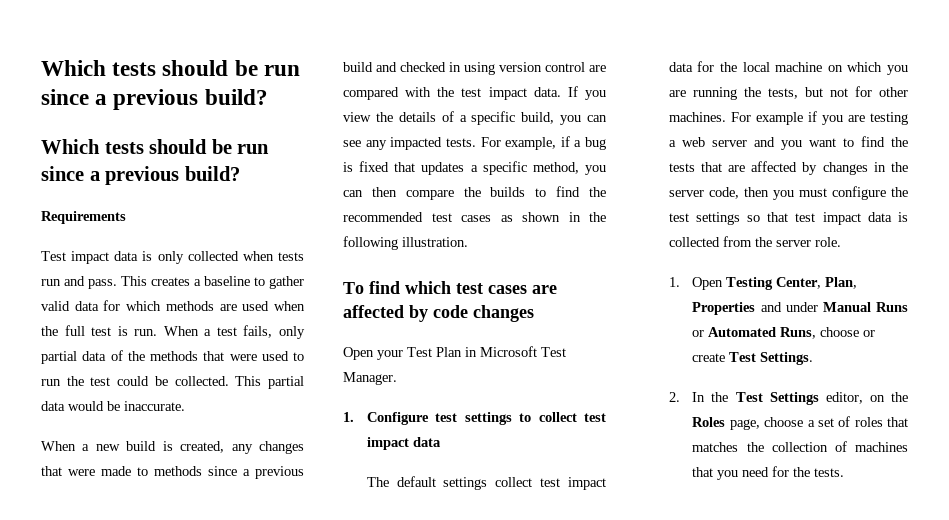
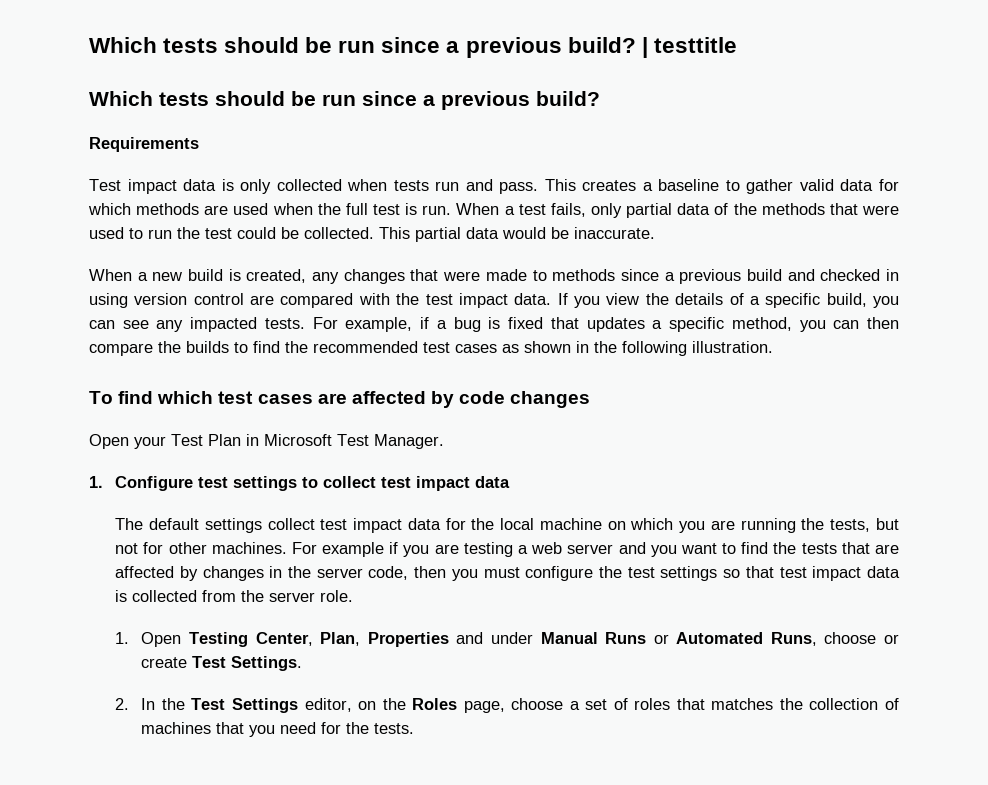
[41,60,300,76] [41,89,268,110] Which tests should be run since a previous build? -> [89,37,737,58] Which tests should be run since a previous build? | testtitle

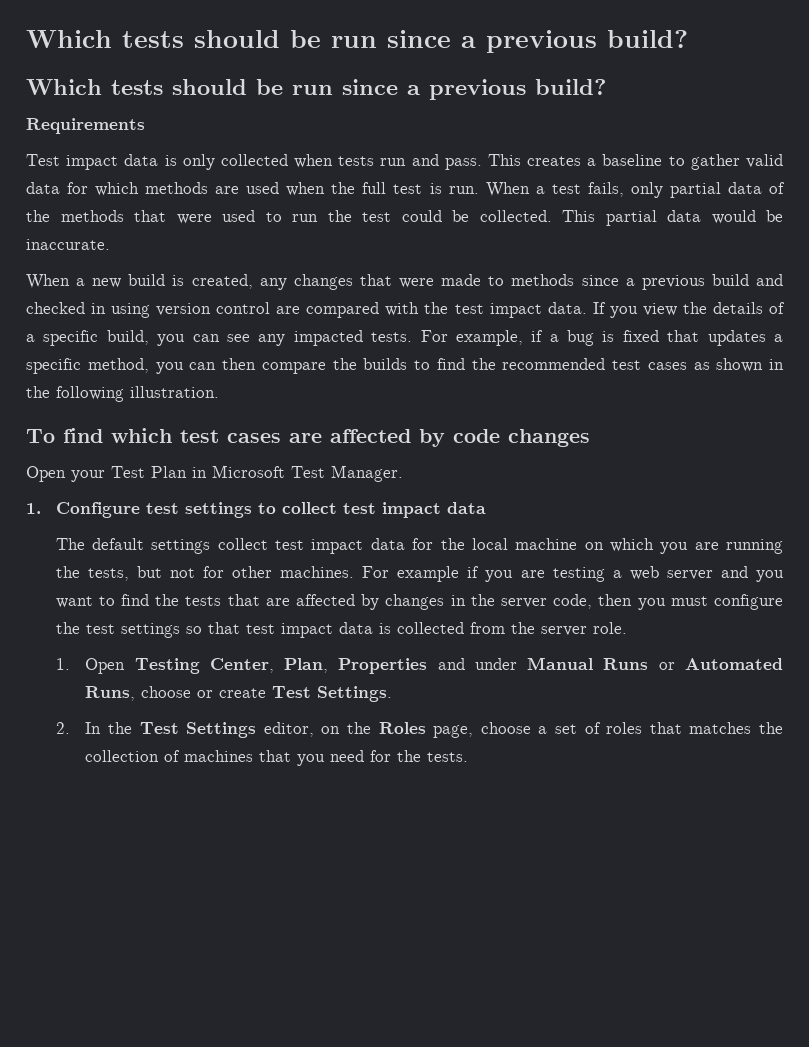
[89,37,737,58] Which tests should be run since a previous build? | testtitle -> [26,30,688,53] Which tests should be run since a previous build?

